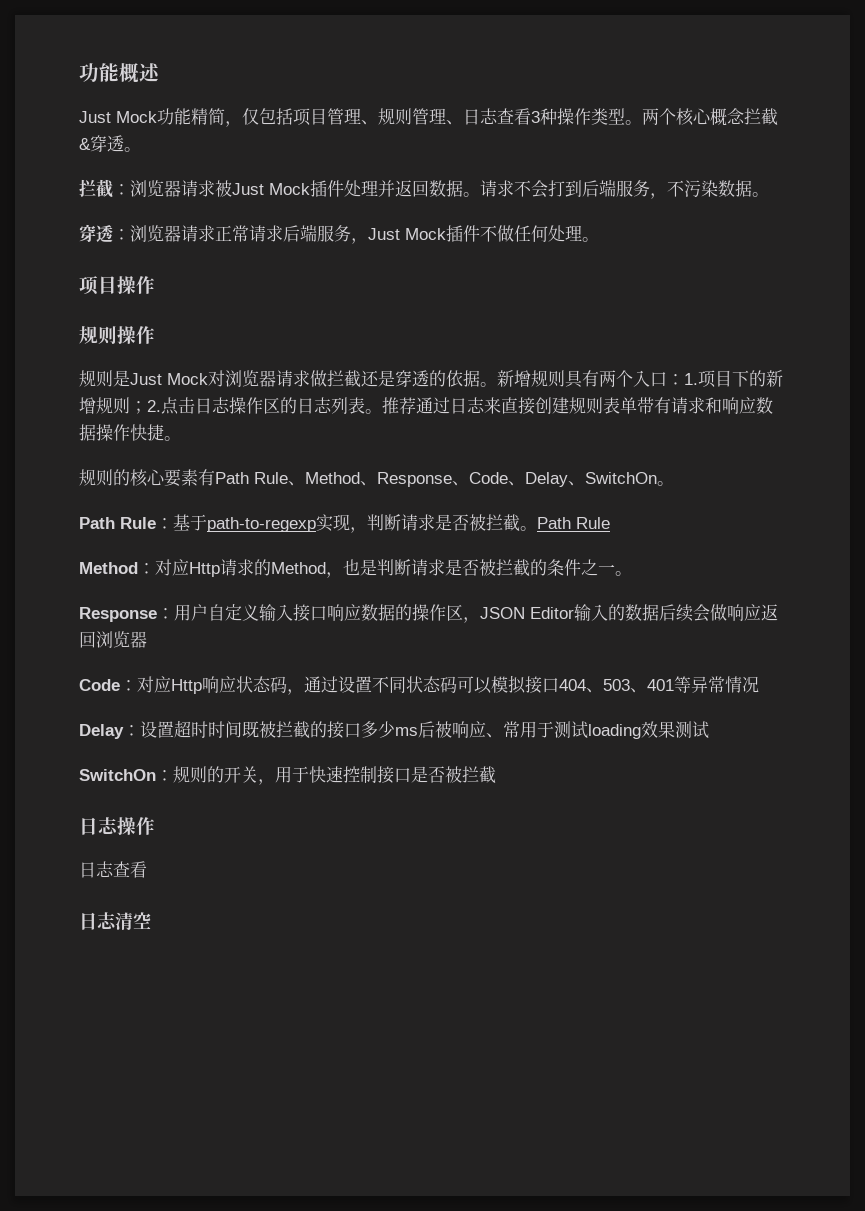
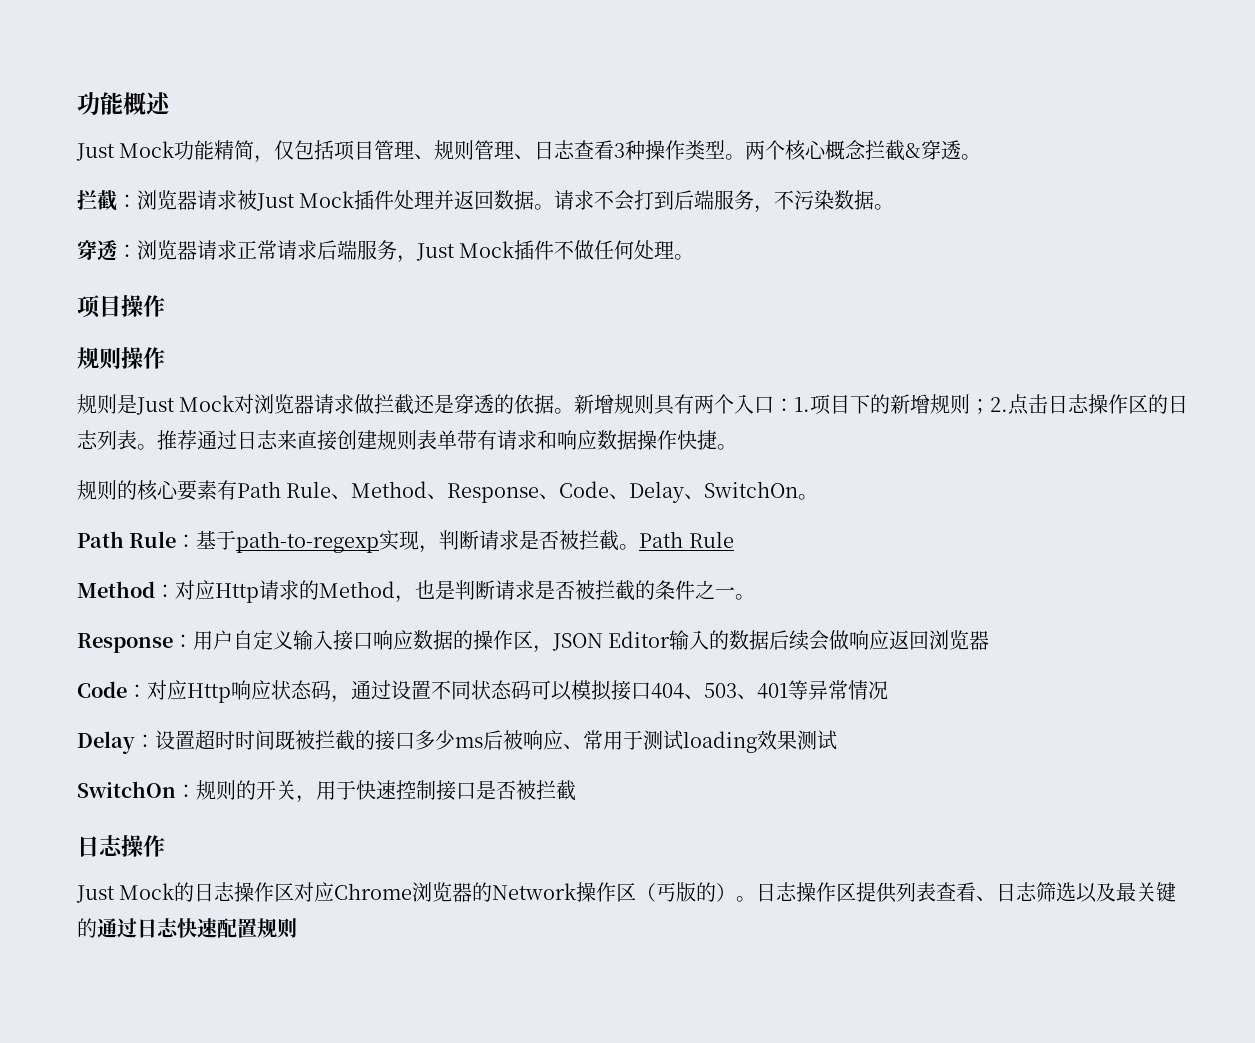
[79,861,147,878] [79,912,151,930] 日志查看 // 日志清空 -> [76,882,1177,903] [77,918,297,939] Just Mock的日志操作区对应Chrome浏览器的Network操作区（丐版的）。日志操作区提供列表查看、日志筛选以及最关键的通过日志快速配置规则

